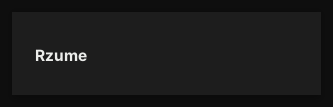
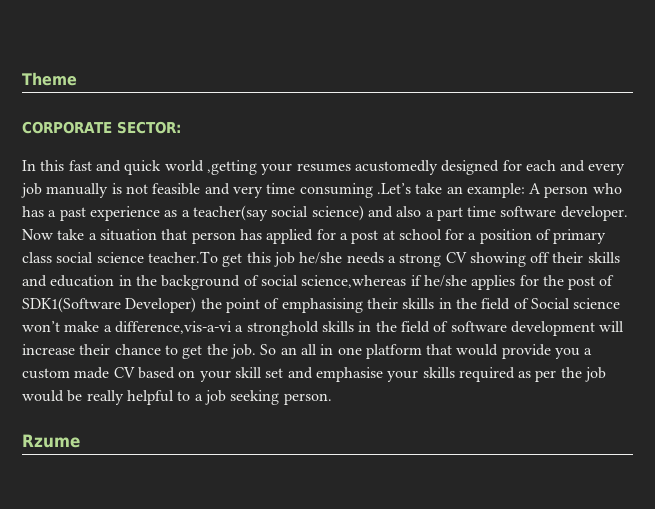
(35, 55) none -> [22,72,77,86] [22,121,181,134] [22,160,626,175] [21,183,622,198] [22,205,628,221] [22,229,607,244] [22,251,620,267] [22,275,615,290] [22,297,621,313] [22,321,625,336] [22,344,593,359] [22,367,607,382] [22,390,332,405] Theme // CORPORATE SECTOR: // In this fast and quick world ,getting your resumes acustomedly designed for each and every job manually is not feasible and very time consuming .Let’s take an example: A person who has a past experience as a teacher(say social science) and also a part time software developer. Now take a situation that person has applied for a post at school for a position of primary class social science teacher.To get this job he/she needs a strong CV showing off their skills and education in the background of social science,whereas if he/she applies for the post of SDK1(Software Developer) the point of emphasising their skills in the field of Social science won’t make a difference,vis-a-vi a stronghold skills in the field of software development will increase their chance to get the job. So an all in one platform that would provide you a custom made CV based on your skill set and emphasise your skills required as per the job would be really helpful to a job seeking person. //

